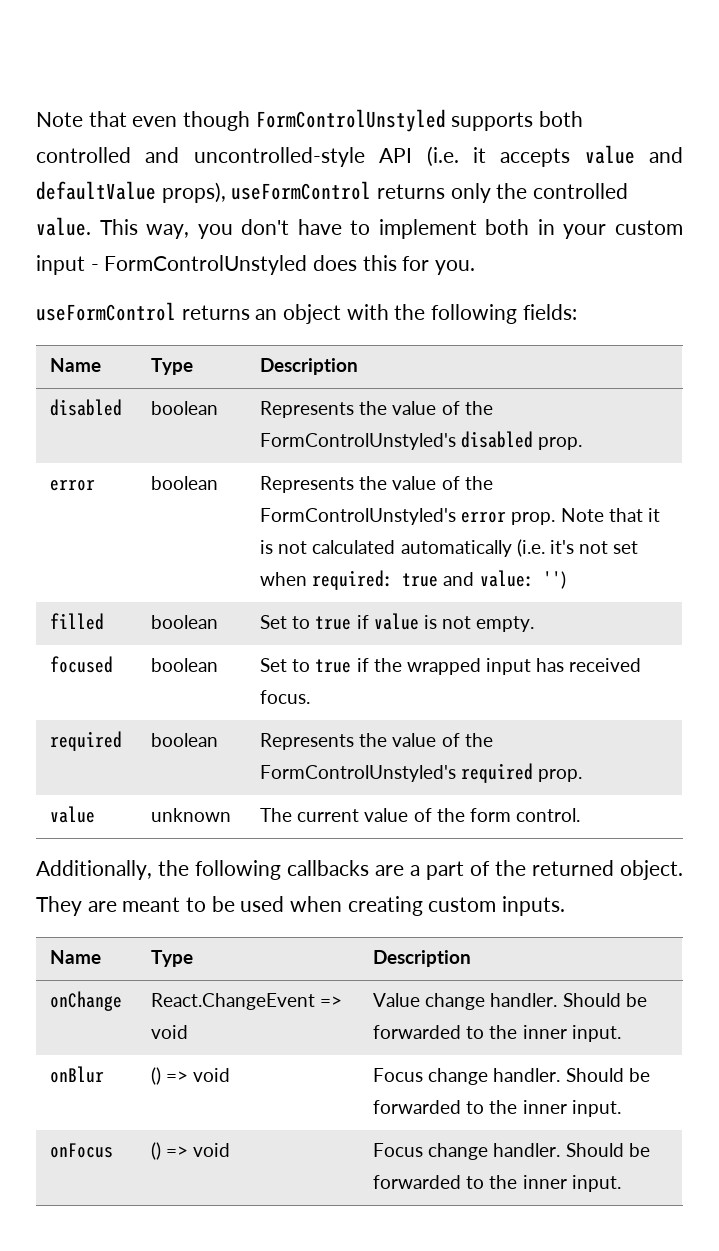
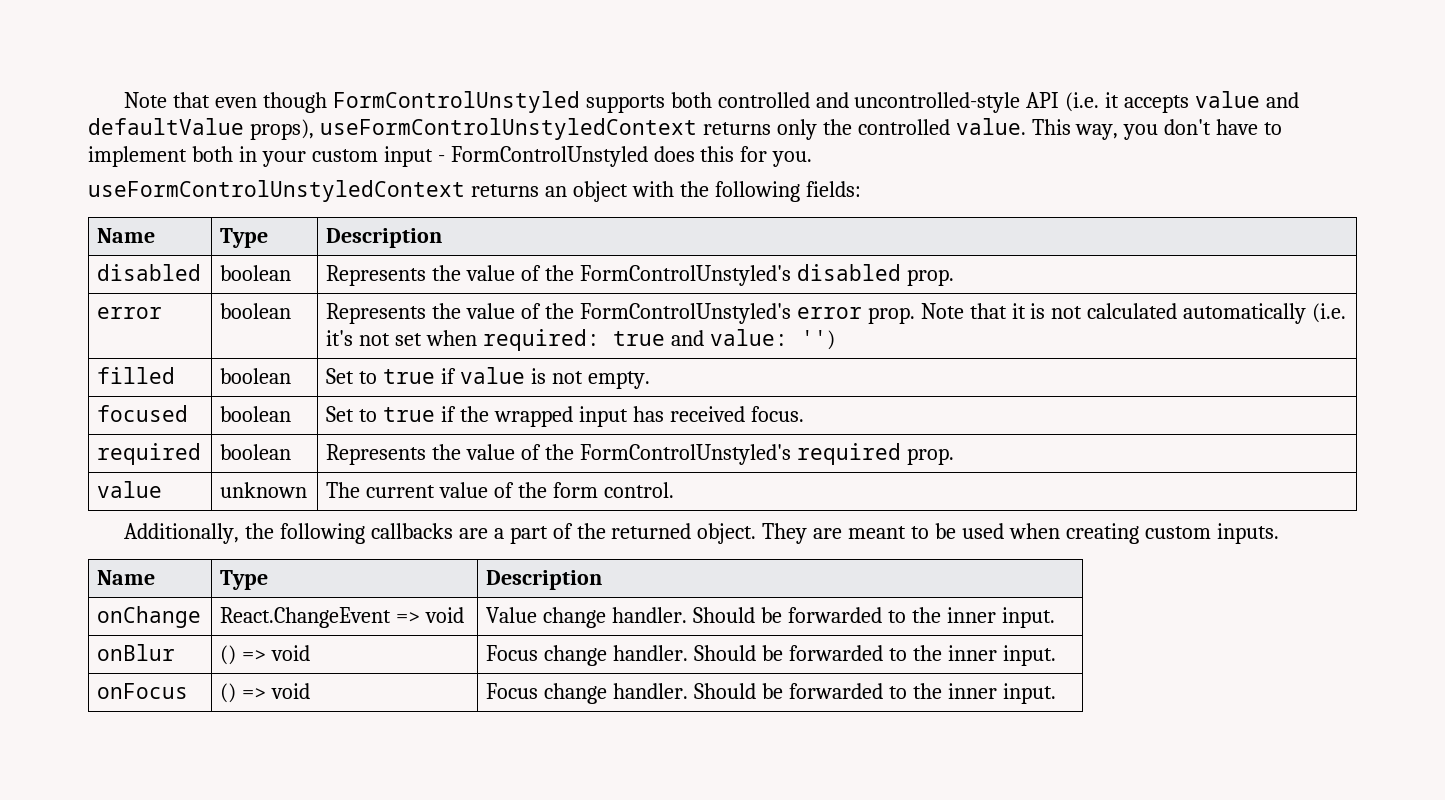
[231,181,372,200] useFormControl -> [319,118,697,140] useFormControlUnstyledContext
[36,302,176,321] useFormControl -> [88,180,465,202] useFormControlUnstyledContext

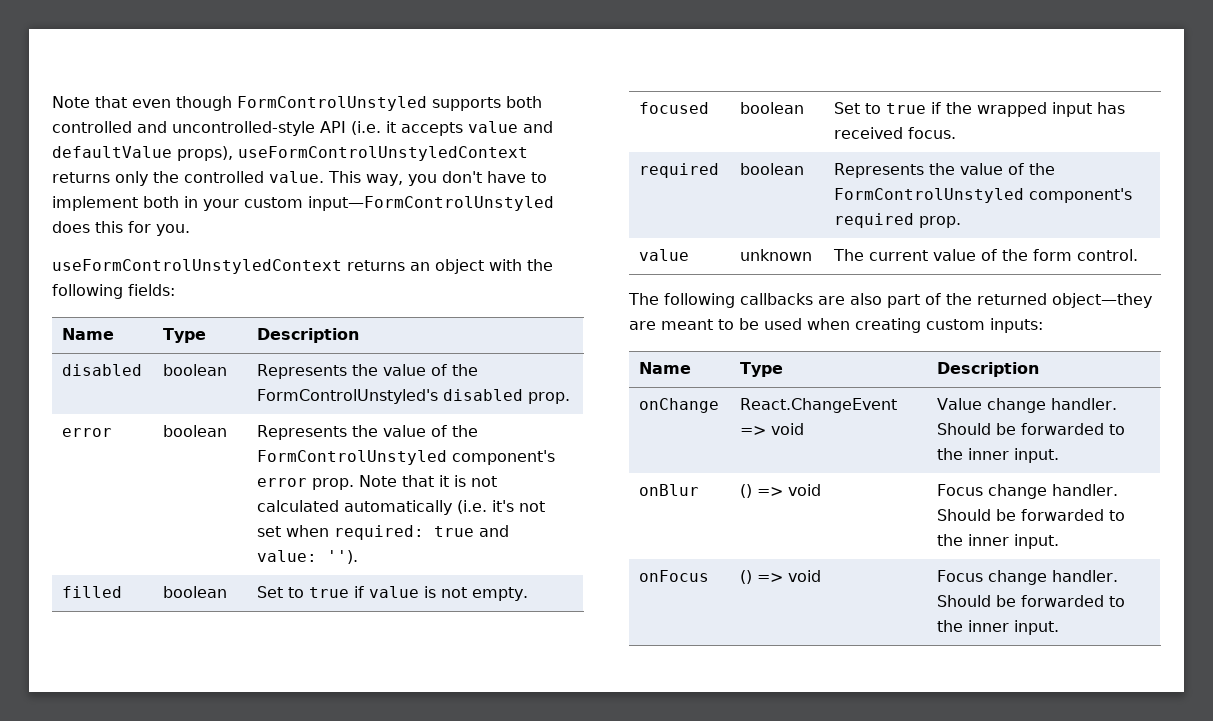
[383,146,648,167] input - FormControlUnstyled -> [308,196,554,211] input—FormControlUnstyled
[579,303,791,324] FormControlUnstyled's -> [257,450,556,465] FormControlUnstyled component's
[800,330,835,350] '') -> [327,550,359,564] '').
[579,444,791,465] FormControlUnstyled's -> [834,188,1133,203] FormControlUnstyled component's
[123,523,274,544] Additionally, the -> [628,293,659,305] The
[493,528,504,539] a -> [850,293,882,305] also
[697,523,808,544] object. They -> [1052,293,1152,308] object—they
[1216,523,1279,544] inputs. -> [990,318,1043,333] inputs:

